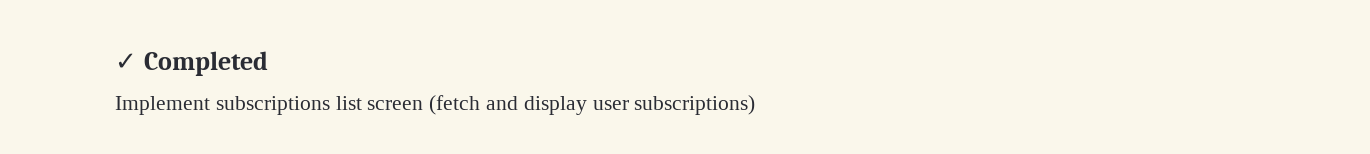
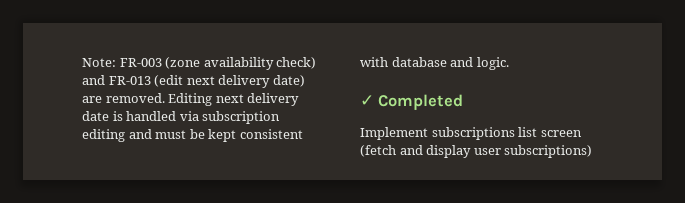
(115, 61) none -> [82,57,317,70] [82,75,305,88] [82,93,300,106] [82,111,281,124] [82,129,303,142] [360,57,509,70] Note: FR-003 (zone availability check) and FR-013 (edit next delivery date) are removed. Editing next delivery date is handled via subscription editing and must be kept consistent with database and logic. //

